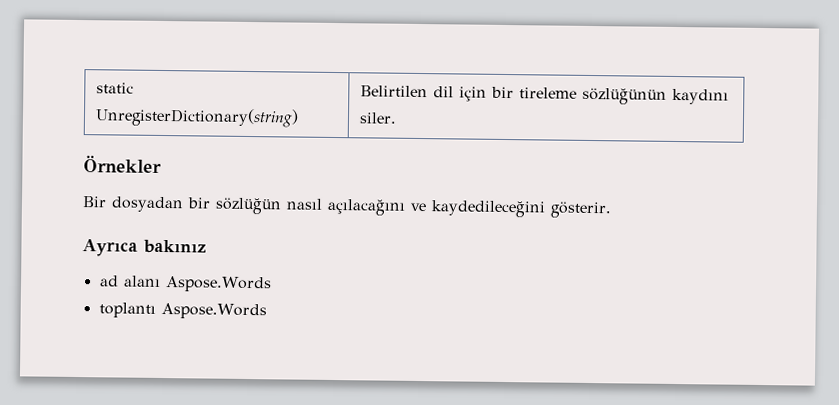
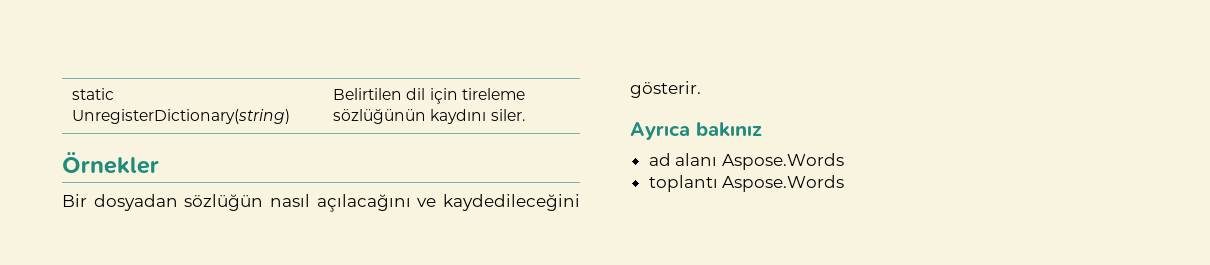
[490,86,514,99] bir -> (458, 96) none
[187,197,211,209] bir -> (178, 202) none

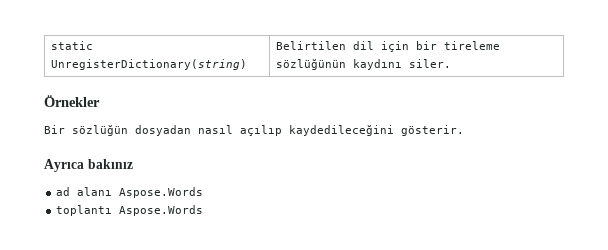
(458, 96) none -> [415,41,437,50] bir
[93,194,437,212] dosyadan sözlüğün nasıl açılacağını ve -> [72,125,282,136] sözlüğün dosyadan nasıl açılıp

